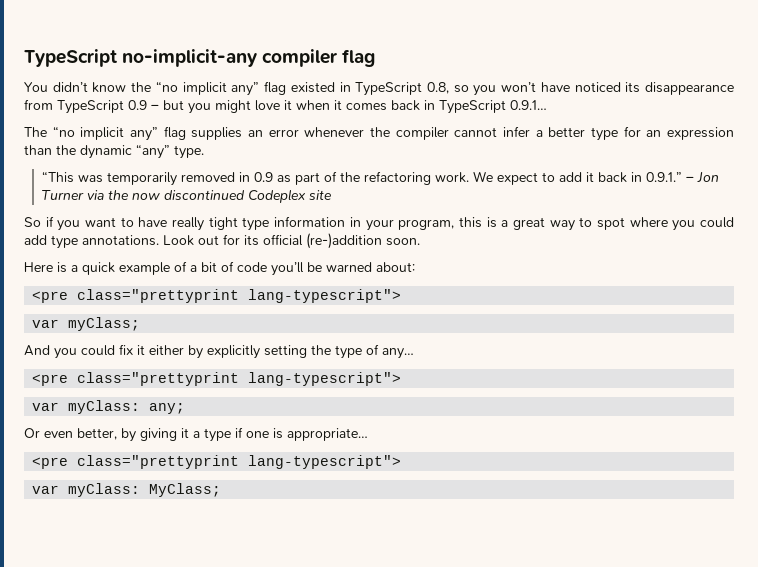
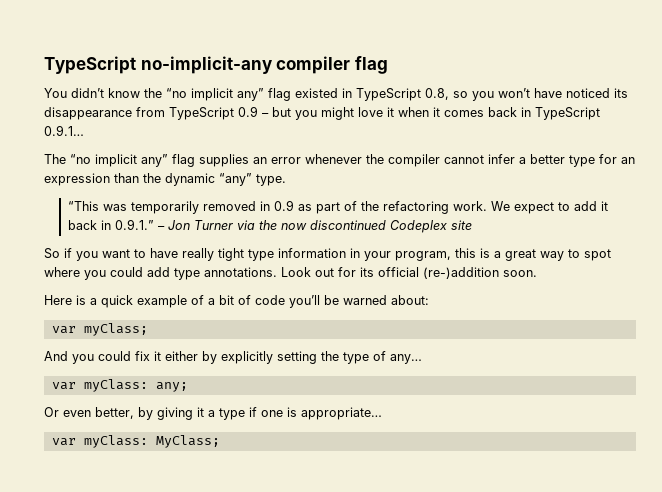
[32,289,402,303] // <pre class="prettyprint lang-typescript"> -> (429, 300) none
[32,372,402,386] // <pre class="prettyprint lang-typescript"> -> (422, 359) none
[32,455,402,469] // <pre class="prettyprint lang-typescript"> -> (382, 413) none

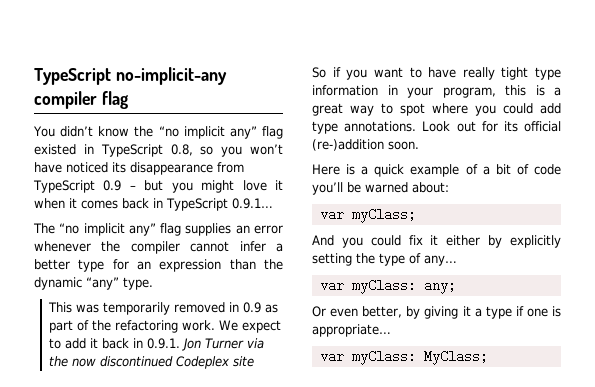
[67,201,99,211] “This -> [47,302,72,313] This
[114,219,165,230] 0.9.1.” – -> [146,338,180,349] 0.9.1.

